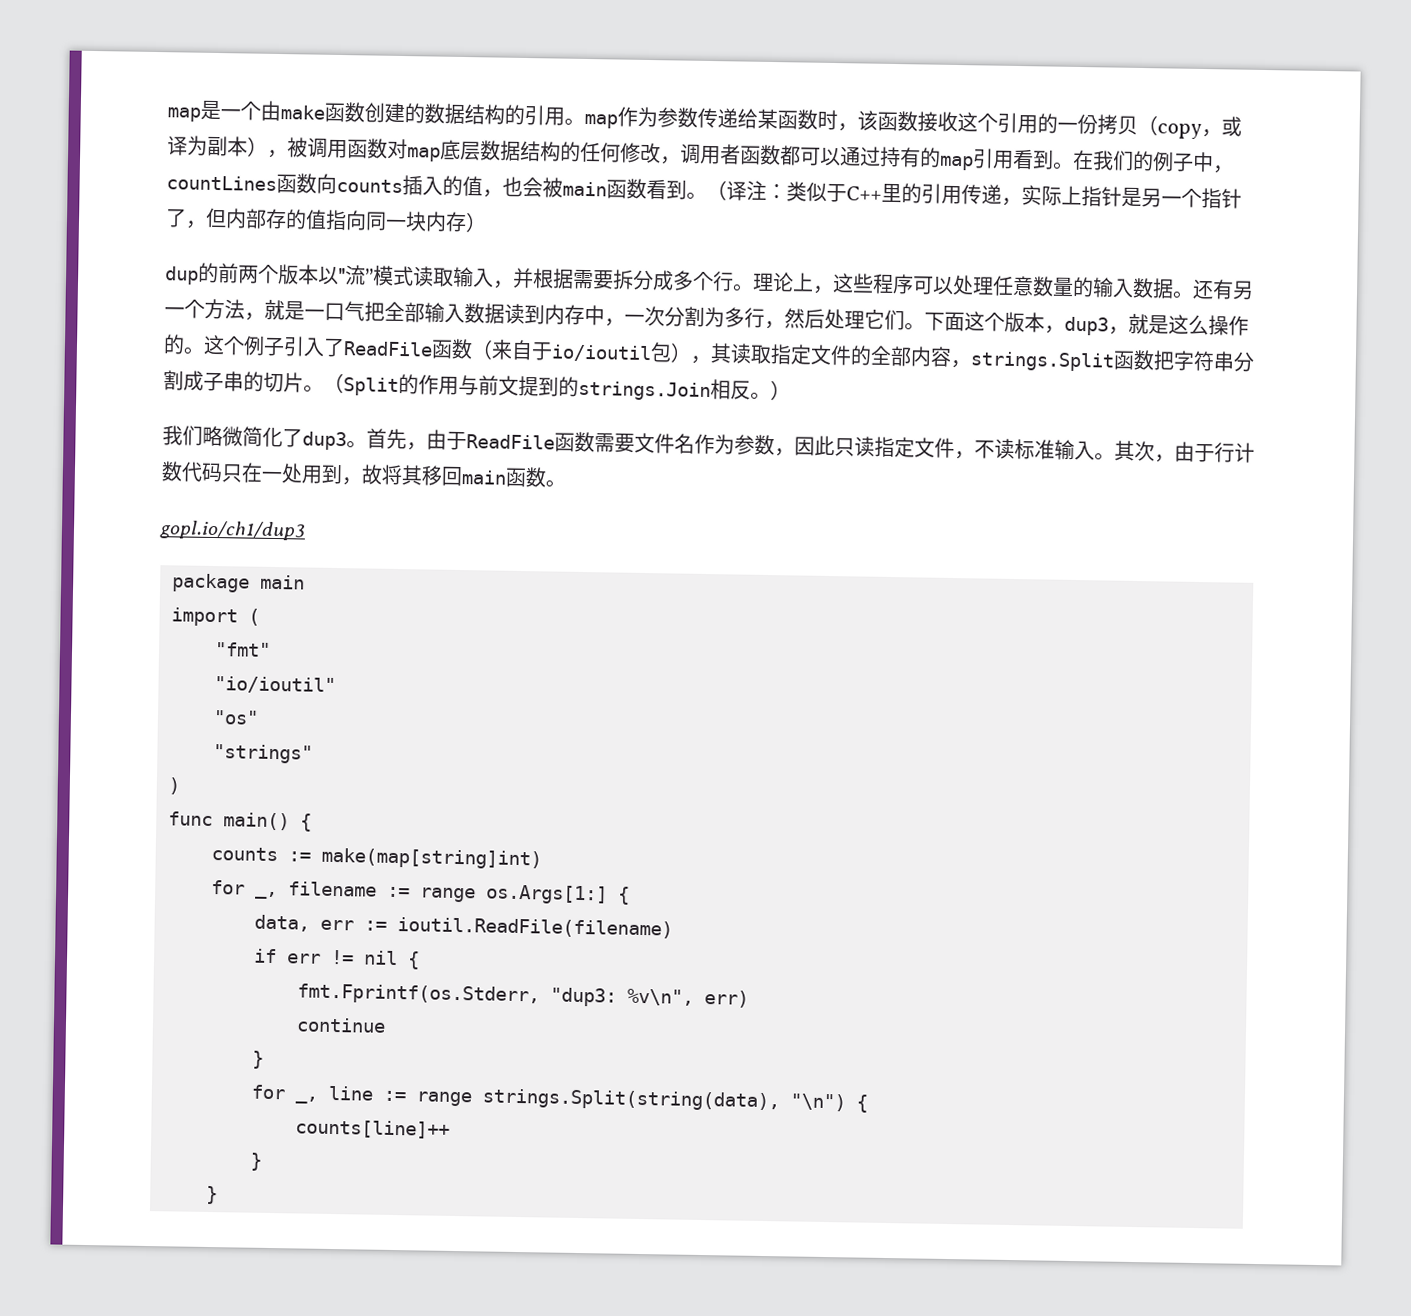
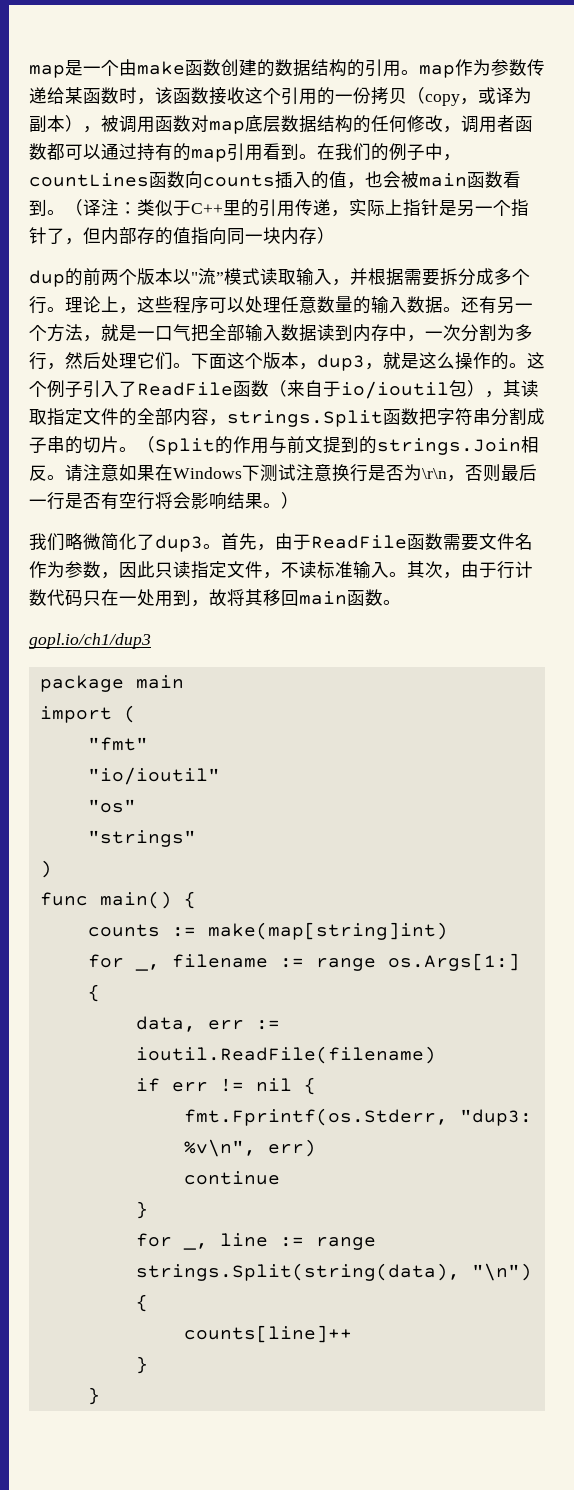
(771, 396) none -> [65,464,537,482] [29,492,281,510] 请注意如果在Windows下测试注意换行是否为\r\n，否则最后一行是否有空行将会影响结果。

